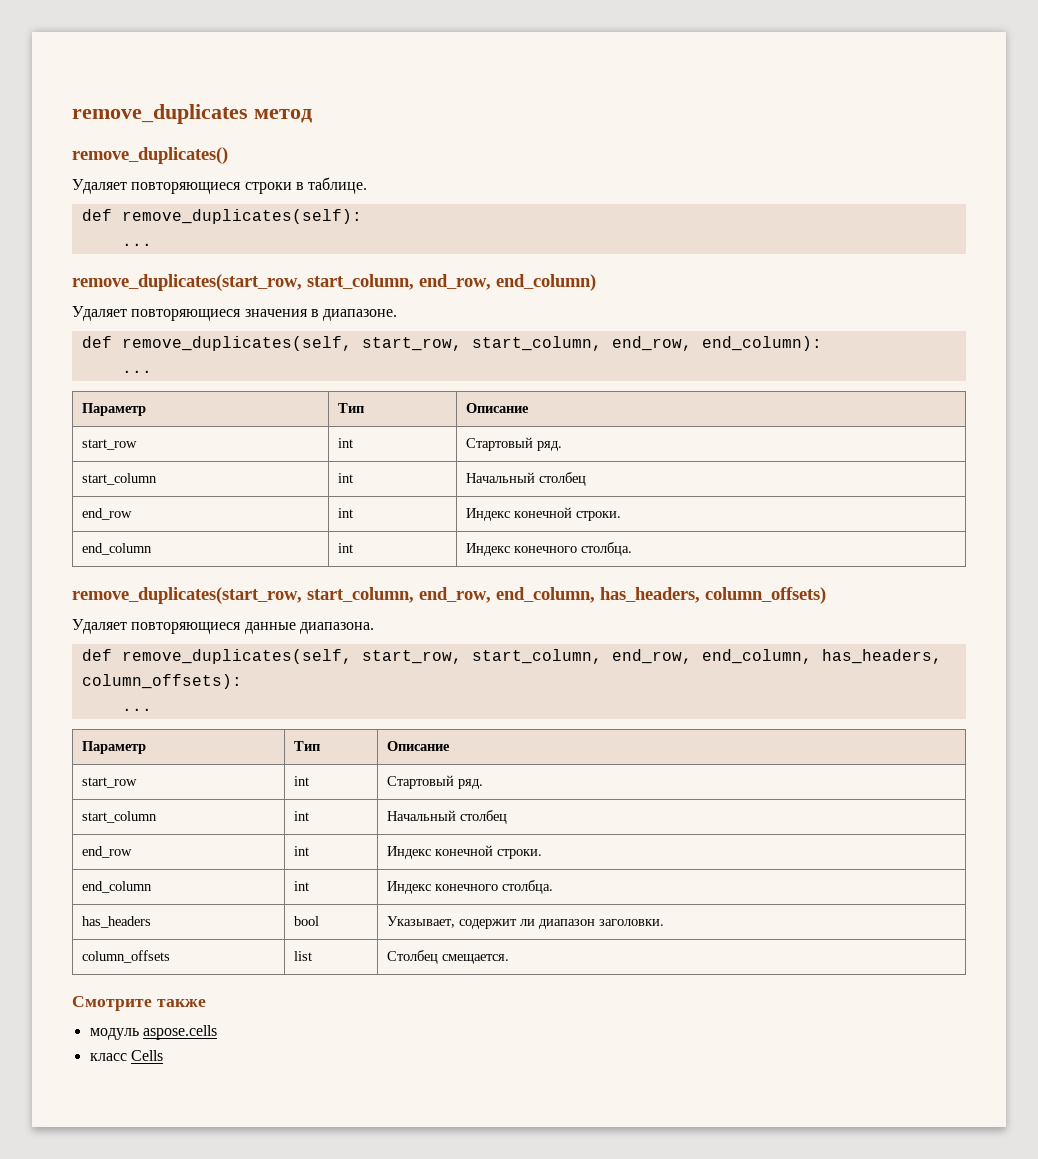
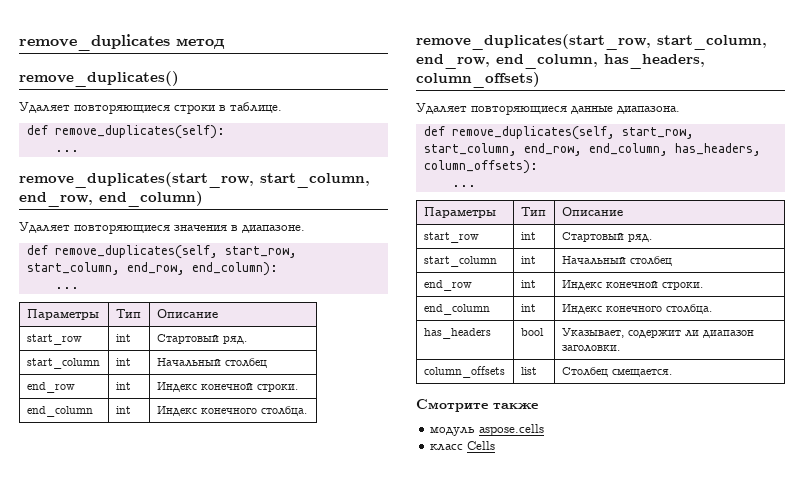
[82,403,147,416] Параметр -> [26,309,99,320] Параметры
[82,741,147,754] Параметр -> [423,207,496,218] Параметры

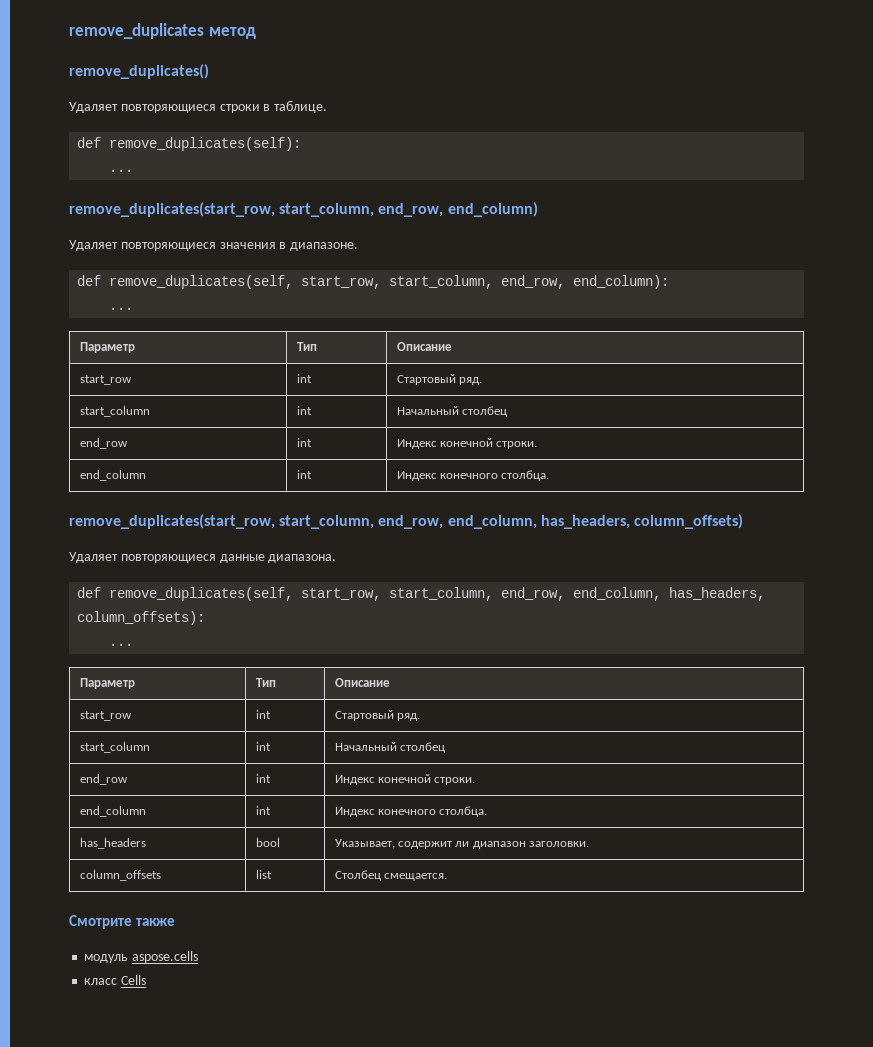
[26,309,99,320] Параметры -> [79,342,135,353] Параметр
[423,207,496,218] Параметры -> [79,678,135,689] Параметр

